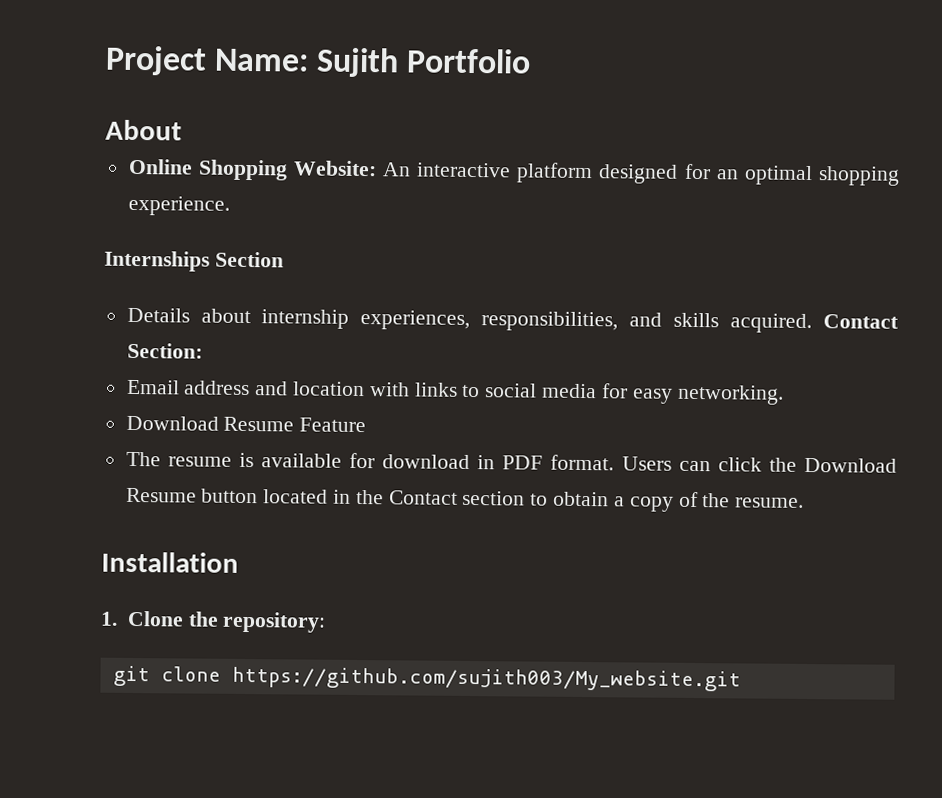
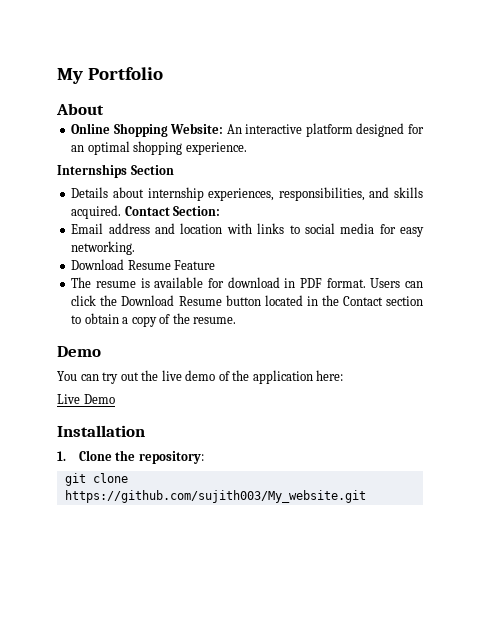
[105,45,400,78] Project Name: Sujith -> [57,68,83,84] My
(805, 502) none -> [57,346,101,357] [57,370,344,384] [57,394,115,404] // Demo // You can try out the live demo of the application here: // Live Demo

